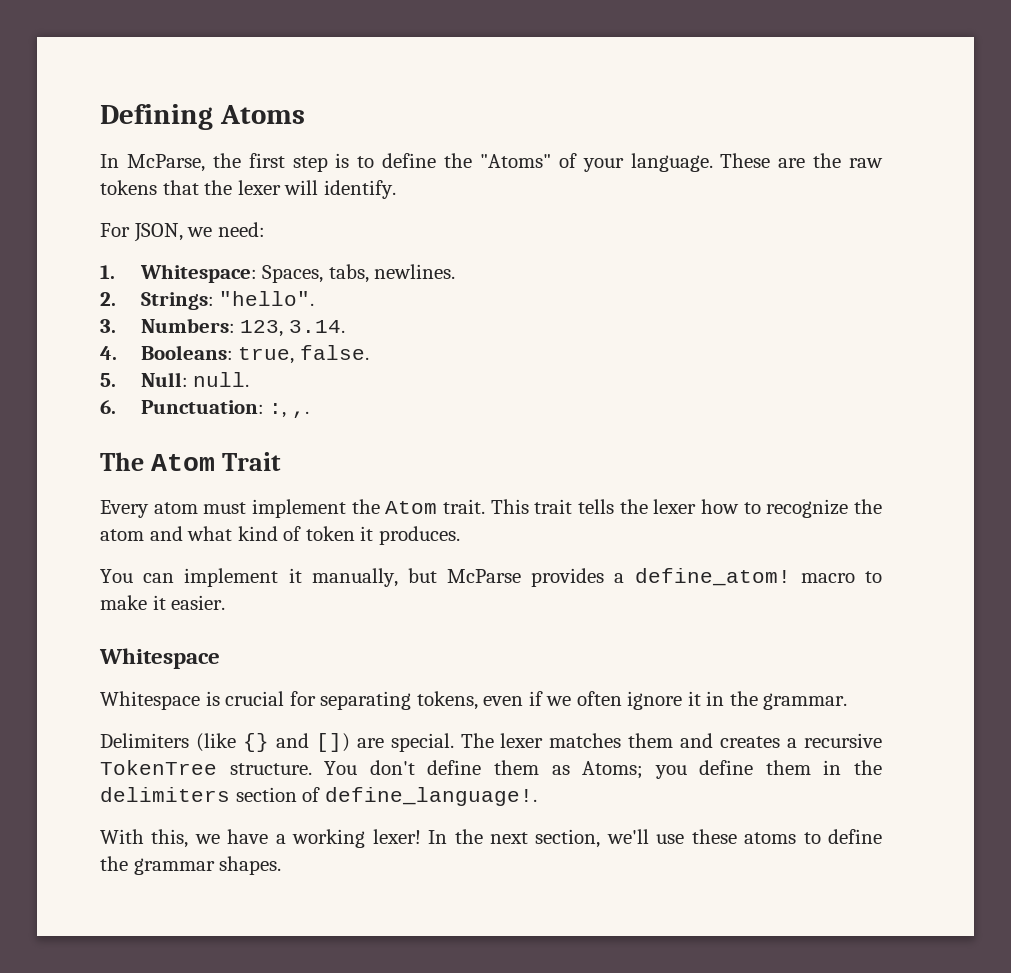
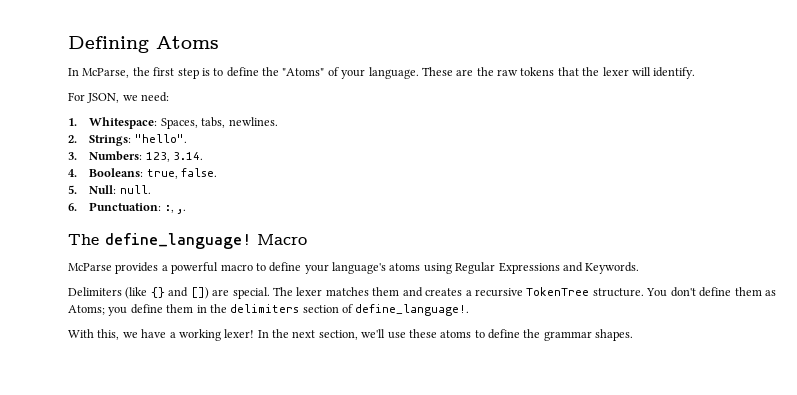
[150,452,281,471] [100,499,882,518] [100,526,460,545] [100,568,437,587] Atom Trait // Every atom must implement the Atom trait. This trait tells the lexer how to recognize the atom and what kind of token it produces. // You can implement it manually, but -> [105,233,307,249] define_language! Macro //
[634,568,791,586] define_atom! -> [171,262,219,274] powerful
[100,595,226,610] [99,648,220,669] [100,691,848,710] make it easier. // Whitespace // Whitespace is crucial for separating tokens, even if we often ignore it in the grammar. -> [269,262,640,274] define your language's atoms using Regular Expressions and Keywords.

